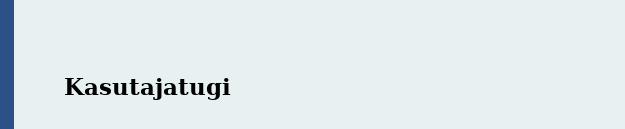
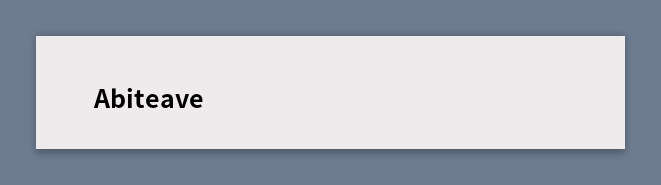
[64,78,231,100] Kasutajatugi -> [93,88,204,108] Abiteave

